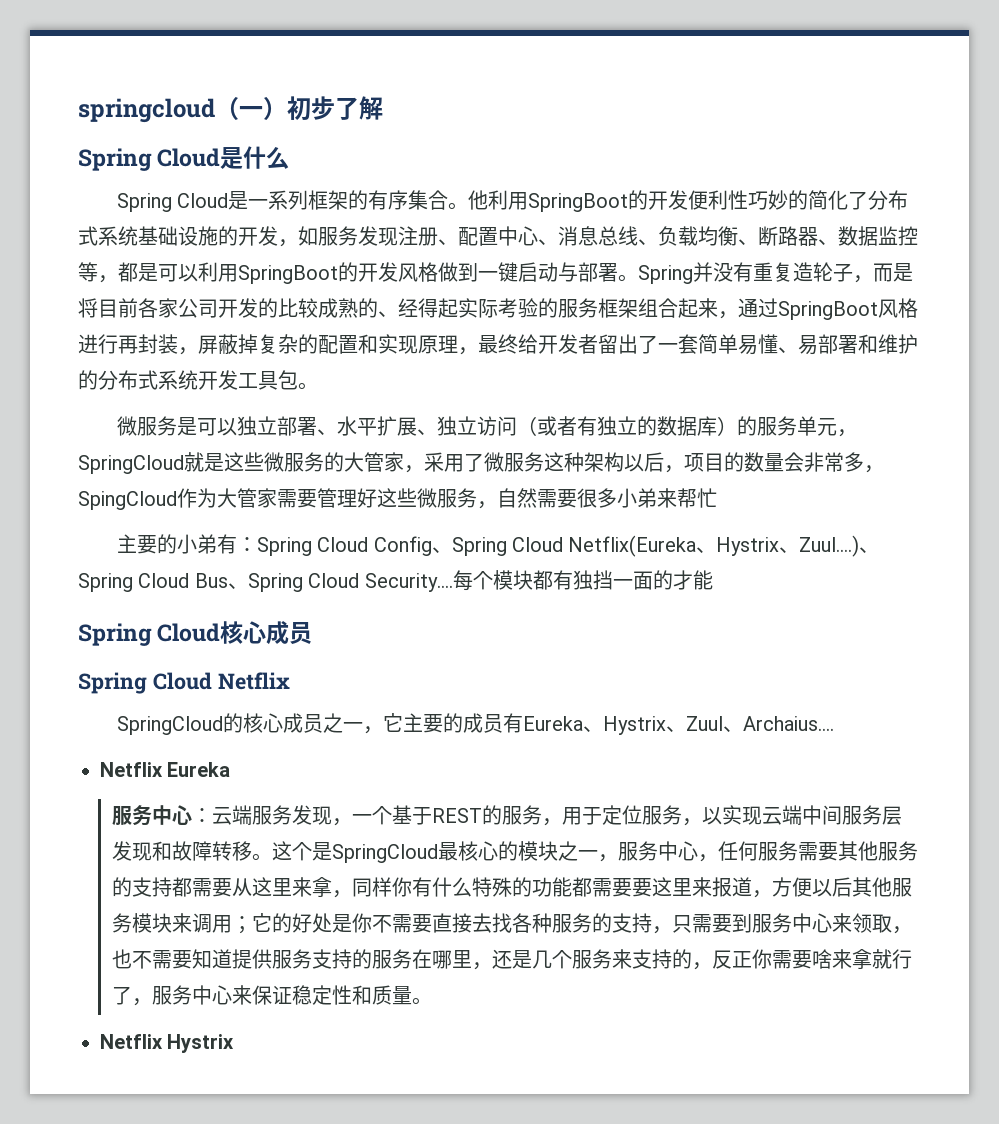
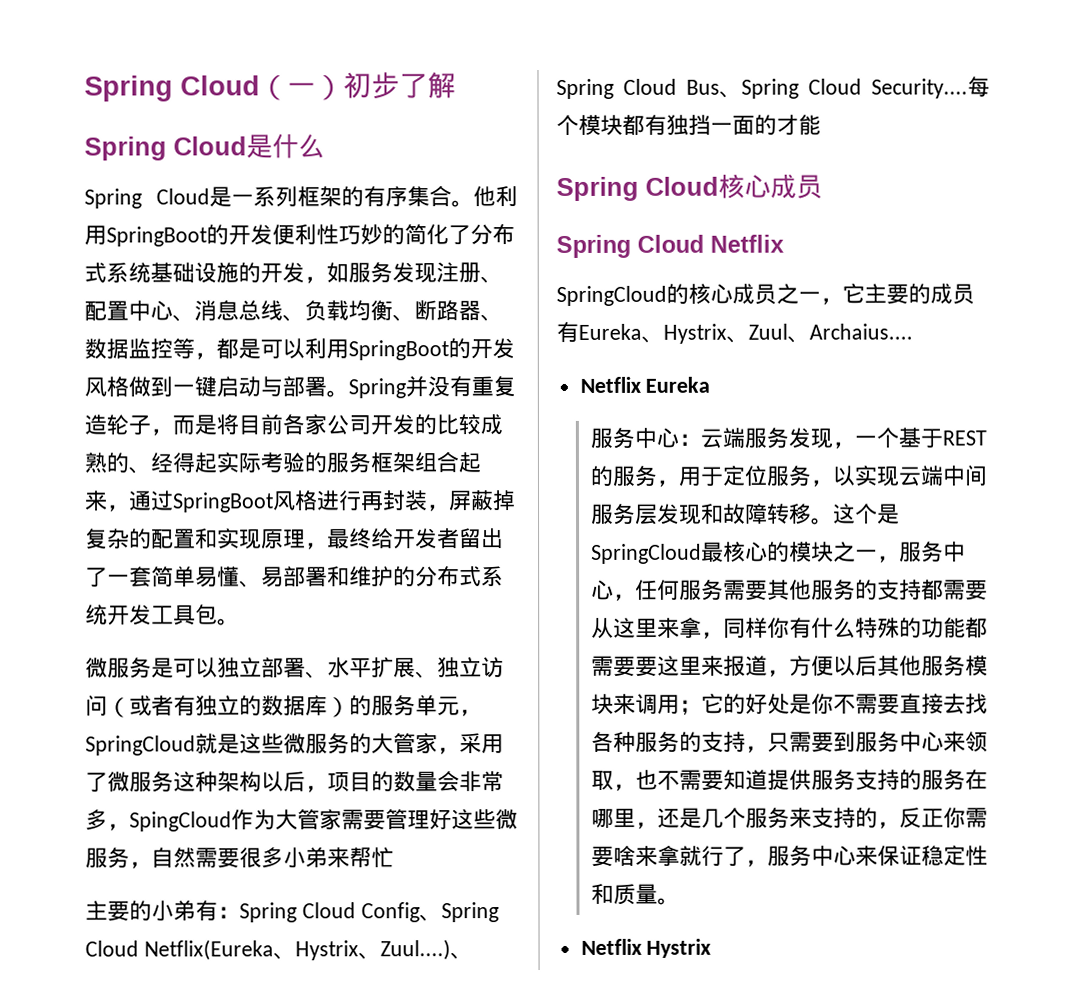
[78,98,215,123] springcloud -> [84,75,260,102] Spring Cloud

